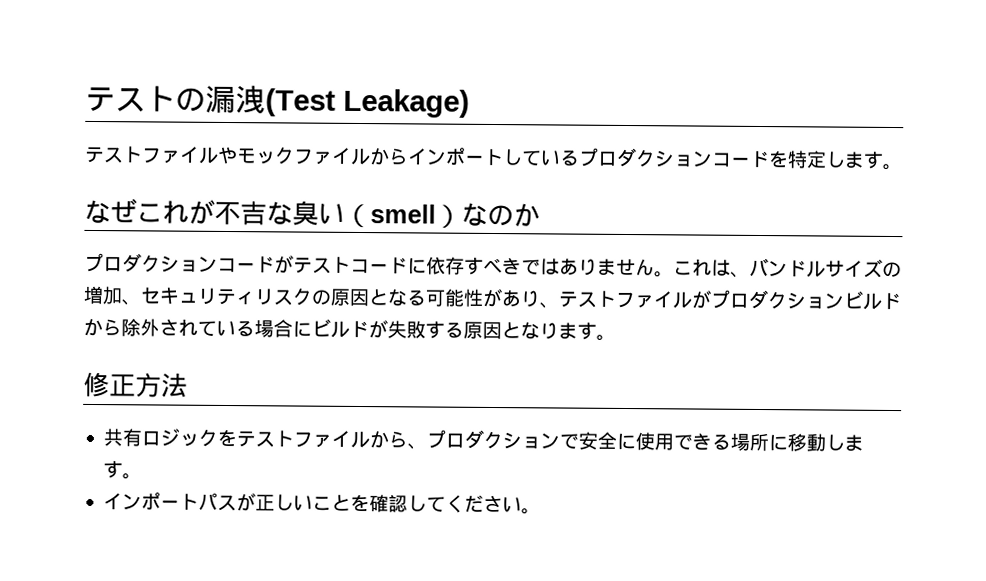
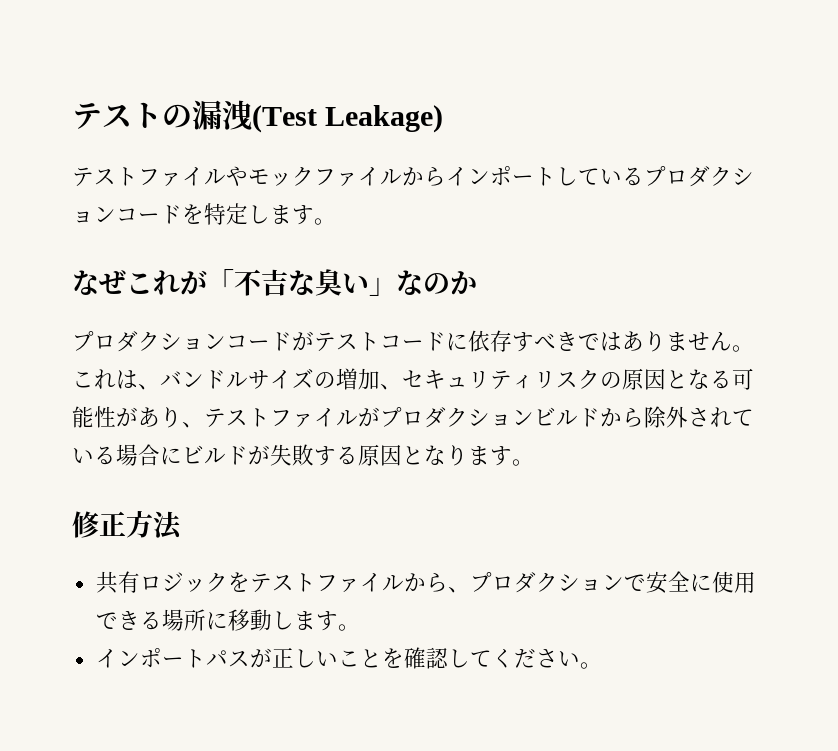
(215, 211) none -> [207,269,234,293] 「
[344,203,462,229] （smell） -> [369,277,396,296] 」

